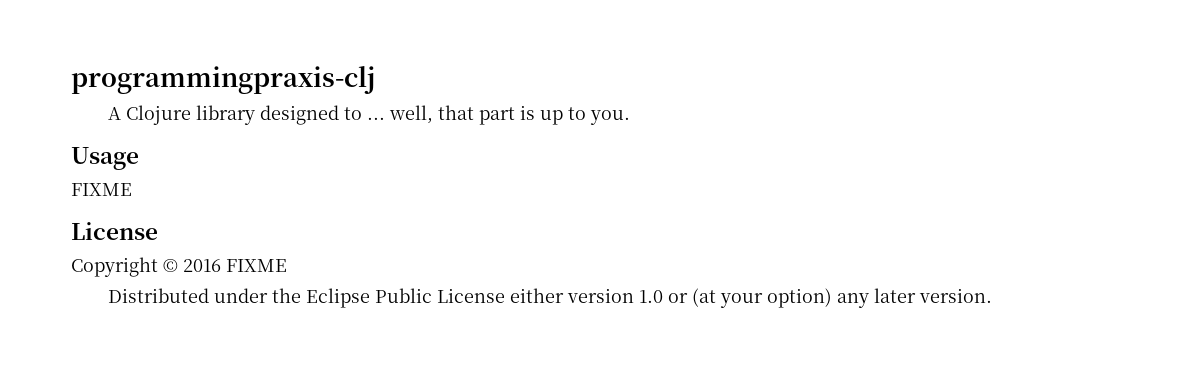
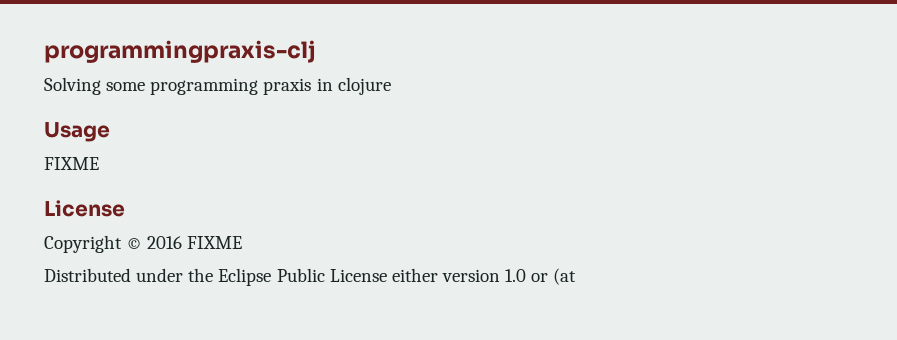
[107,105,630,125] A Clojure library designed to ... well, that part is up to you. -> [44,77,391,95] Solving some programming praxis in clojure
[719,288,992,308] your option) any later version. -> (577, 276) none

